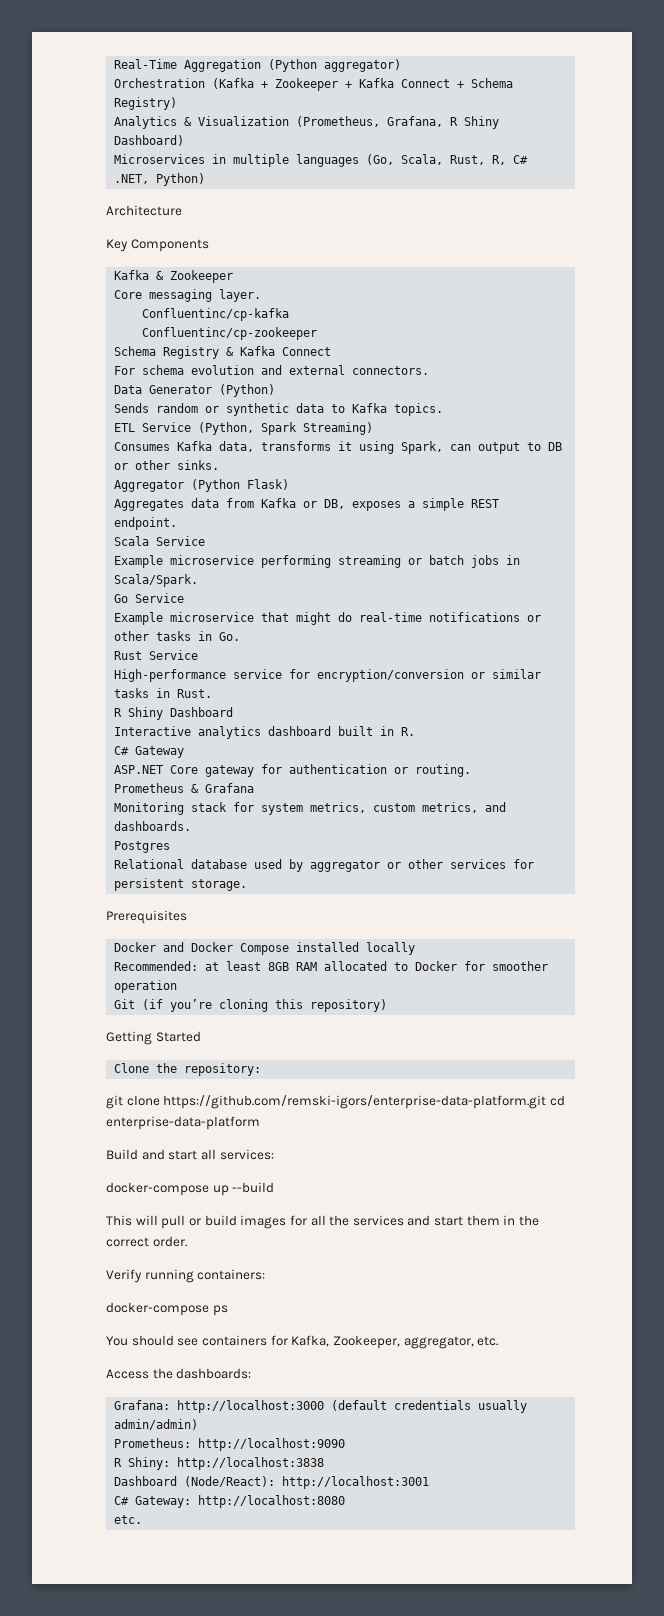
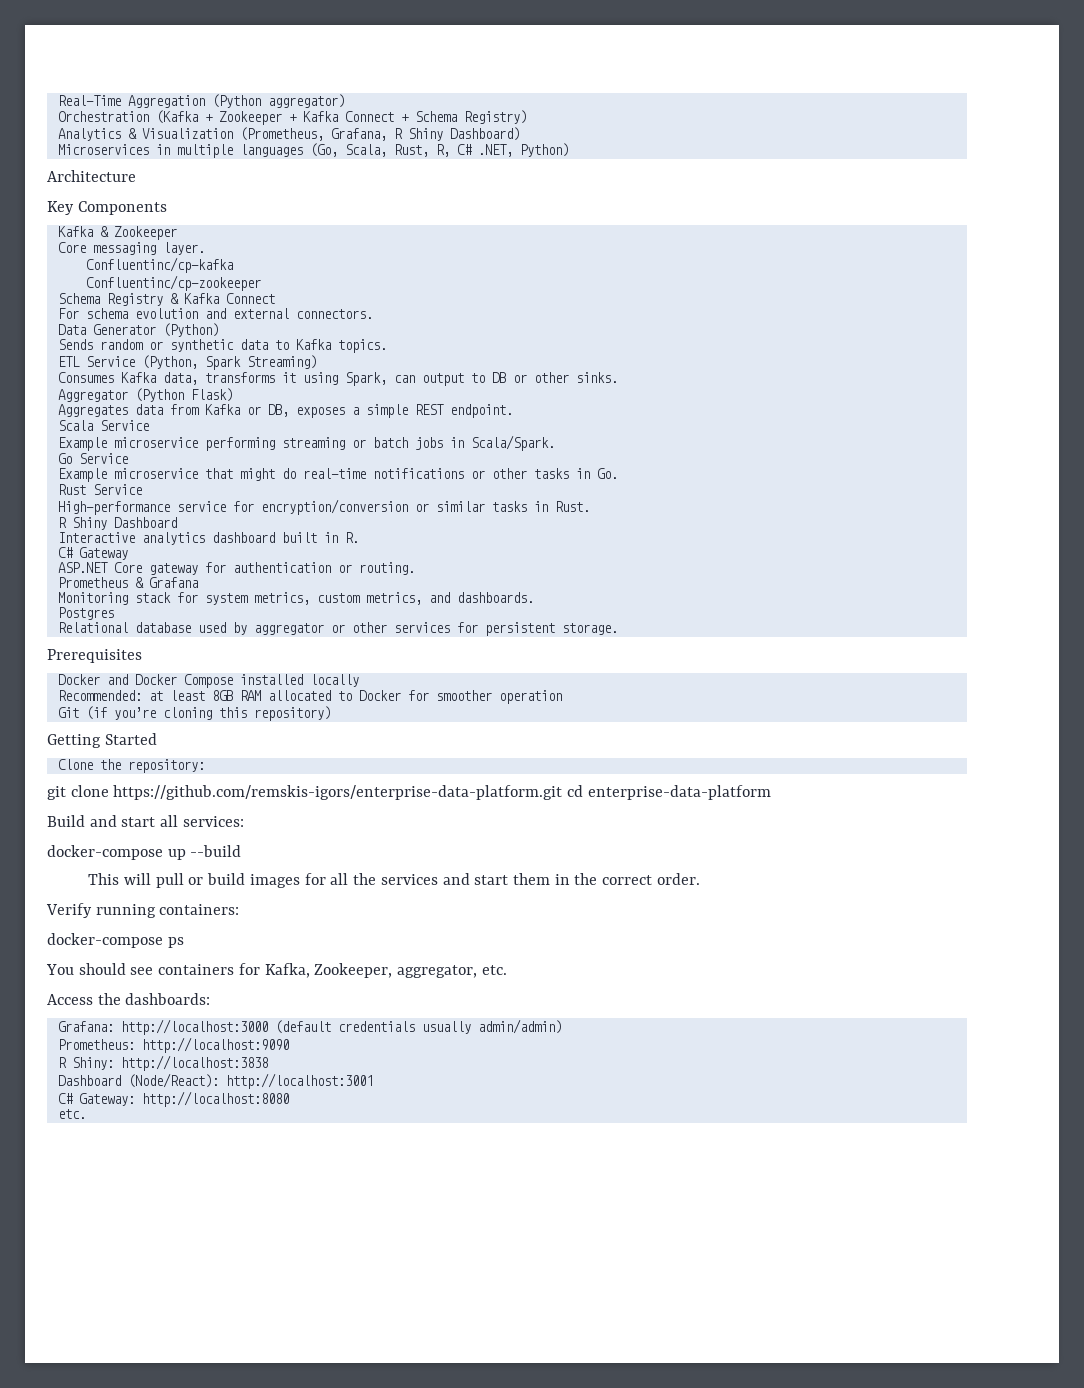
[163,1095,547,1109] https://github.com/remski-igors/enterprise-data-platform.git -> [113,785,563,800] https://github.com/remskis-igors/enterprise-data-platform.git

